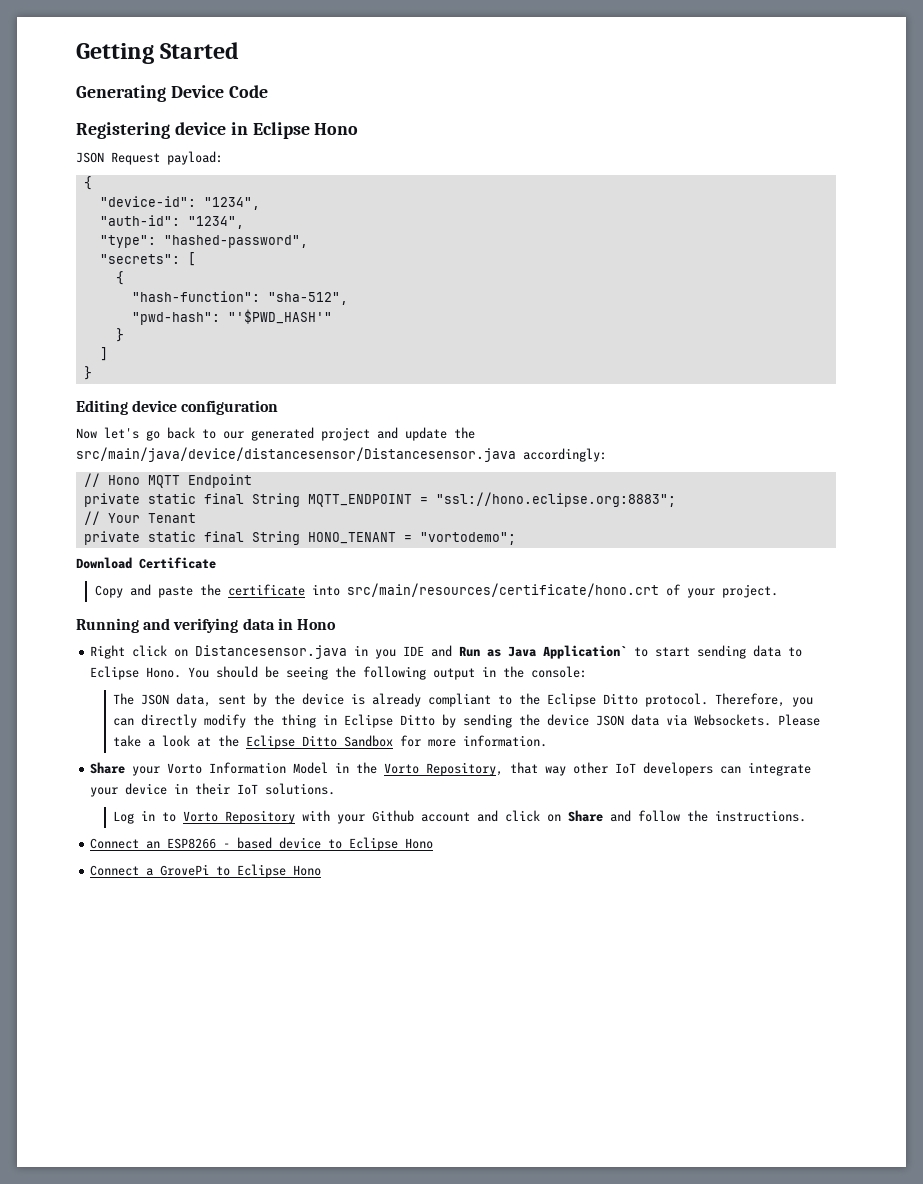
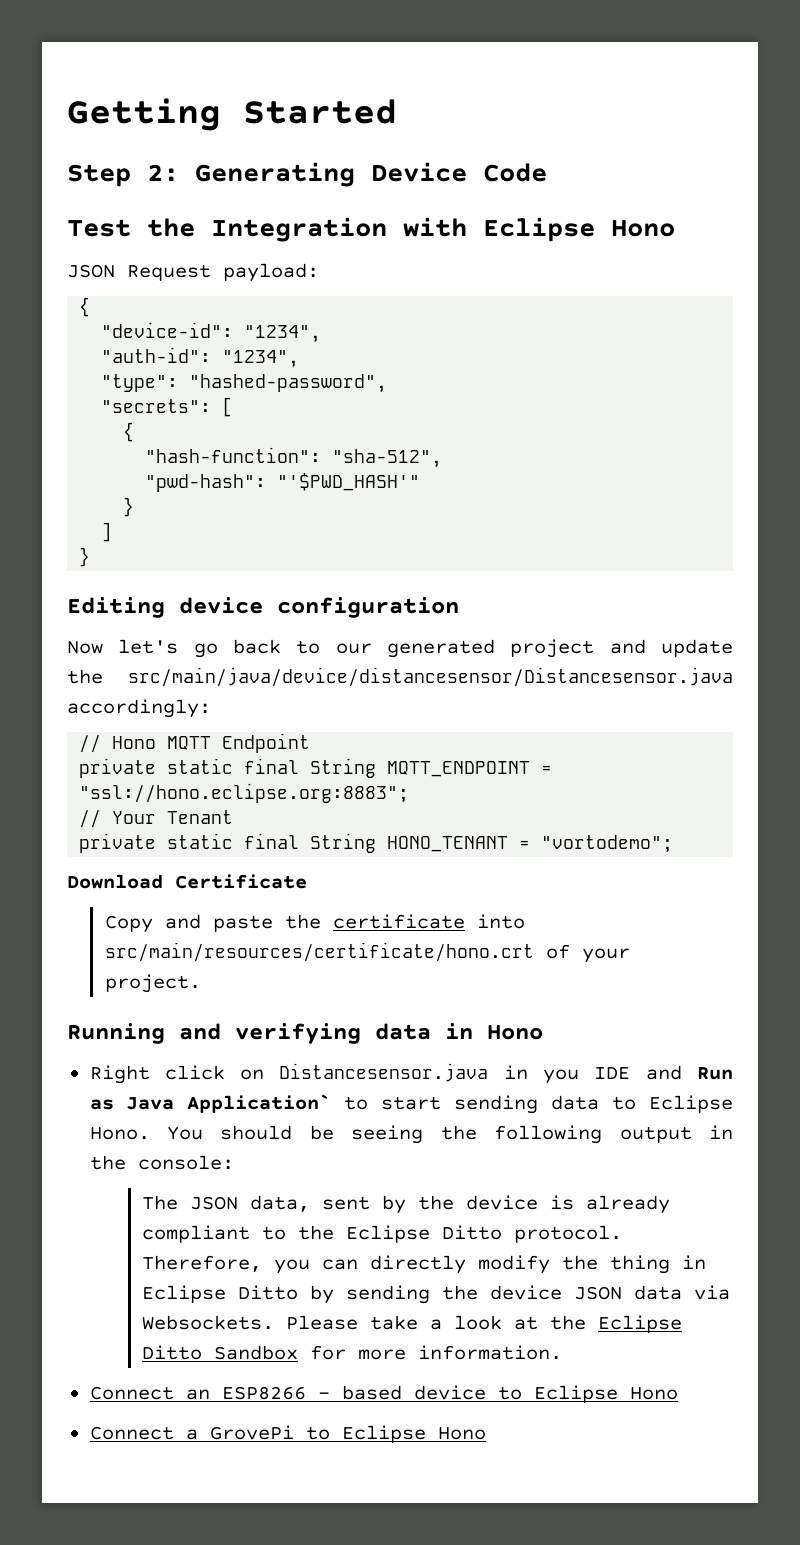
(240, 50) none -> [67,164,179,187] Step 2:
[76,122,248,139] Registering device in -> [67,217,467,242] Test the Integration with
[90,762,812,776] [90,783,336,797] [113,810,807,824] // Share your Vorto Information Model in the Vorto Repository, that way other IoT developers can integrate your device in their IoT solutions. // Log in to Vorto Repository with your Github account and click on Share and follow the instructions. -> (563, 1352) none

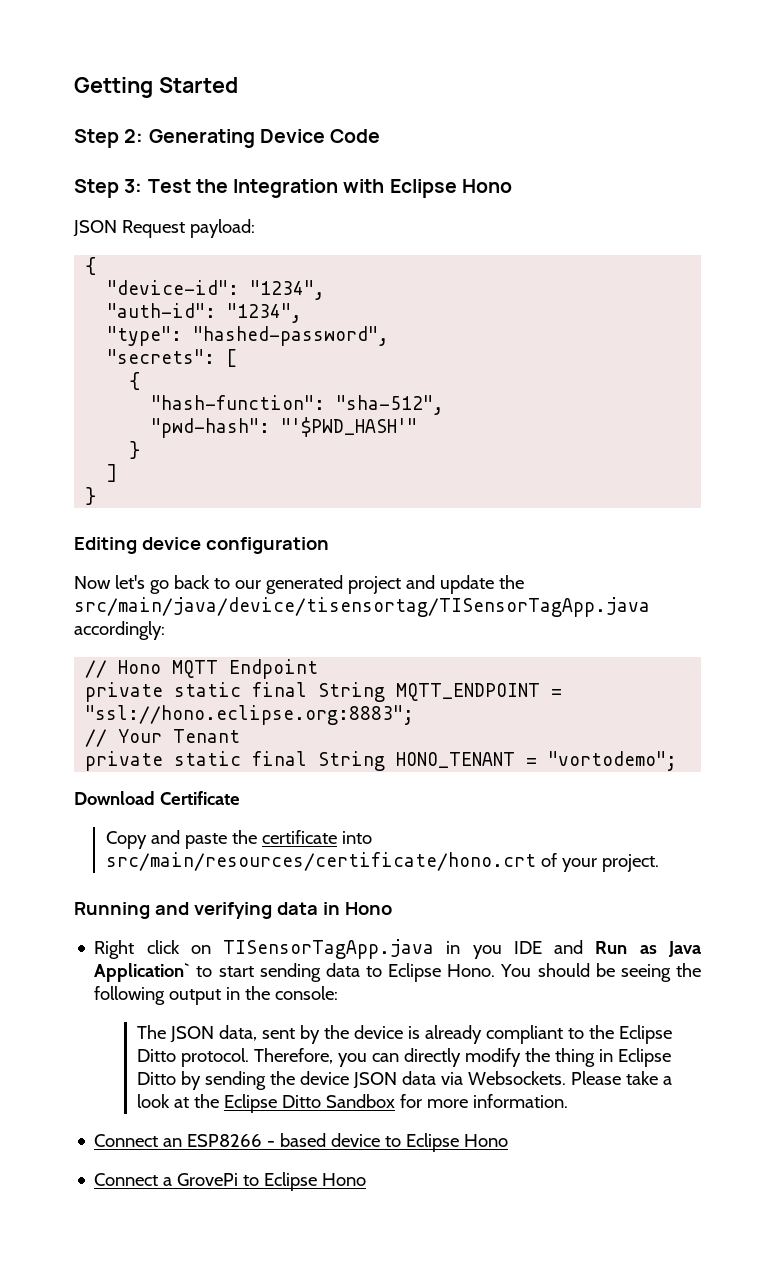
(547, 172) none -> [74,179,143,198] Step 3:
[128,667,733,687] src/main/java/device/distancesensor/Distancesensor.java -> [74,597,650,617] src/main/java/device/tisensortag/TISensorTagApp.java
[279,1063,489,1082] Distancesensor.java -> [223,939,435,959] TISensorTagApp.java

